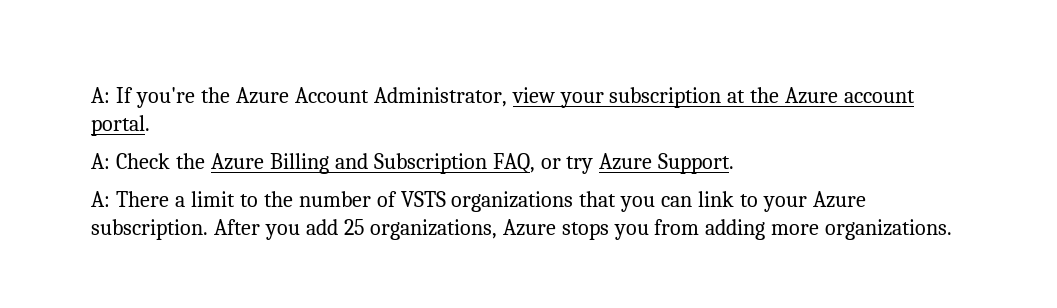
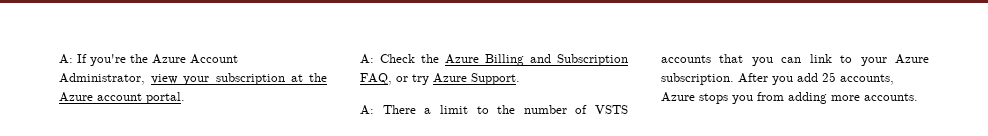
[451,191,574,212] organizations -> [661,55,711,63] accounts
[369,219,497,240] organizations, -> [840,74,894,85] accounts,
[825,219,953,240] organizations. -> [864,93,918,101] accounts.

